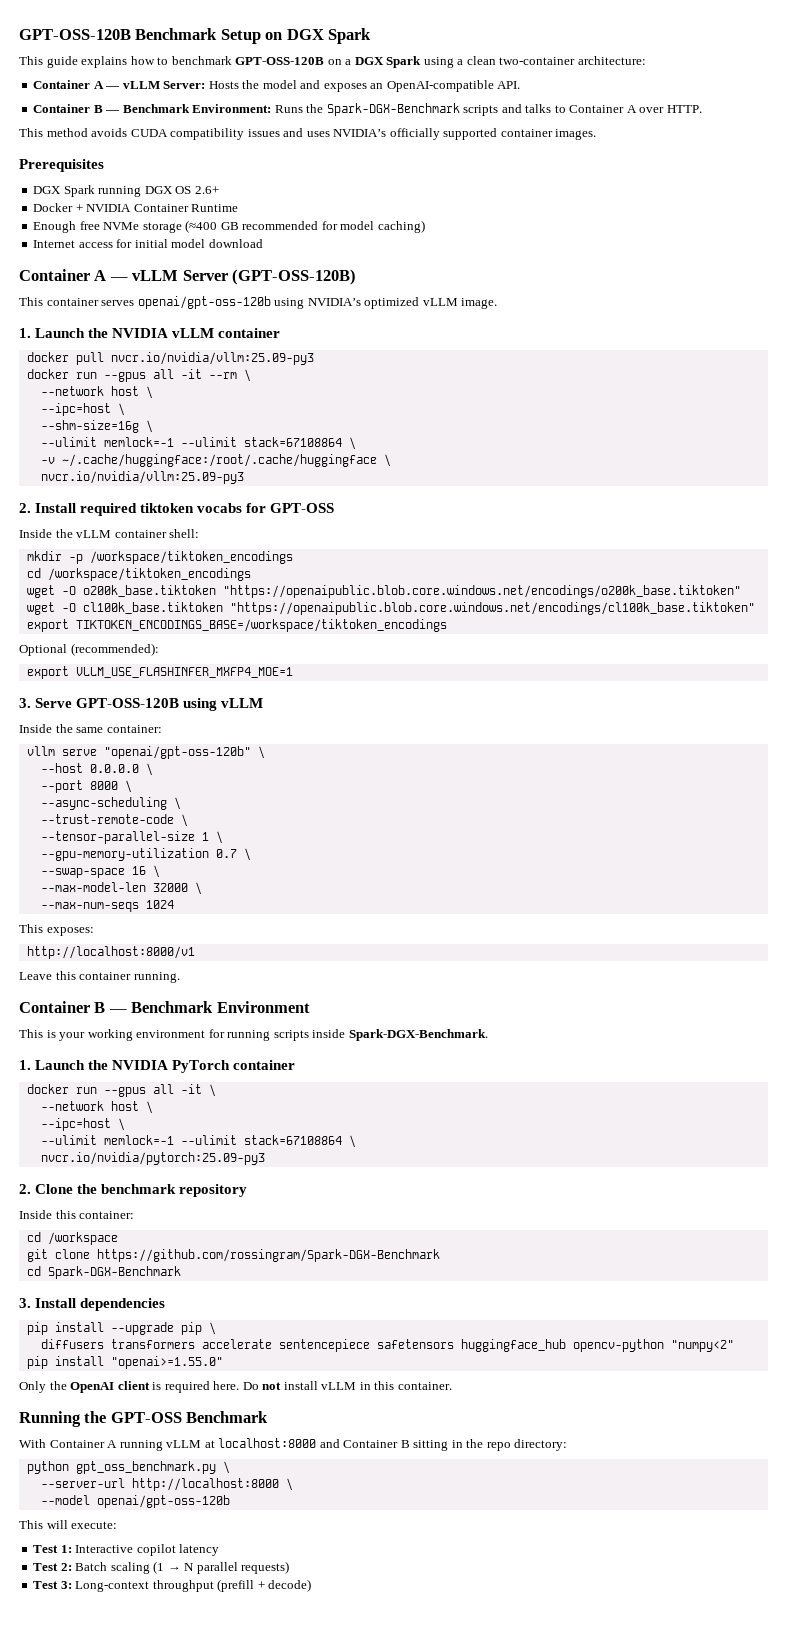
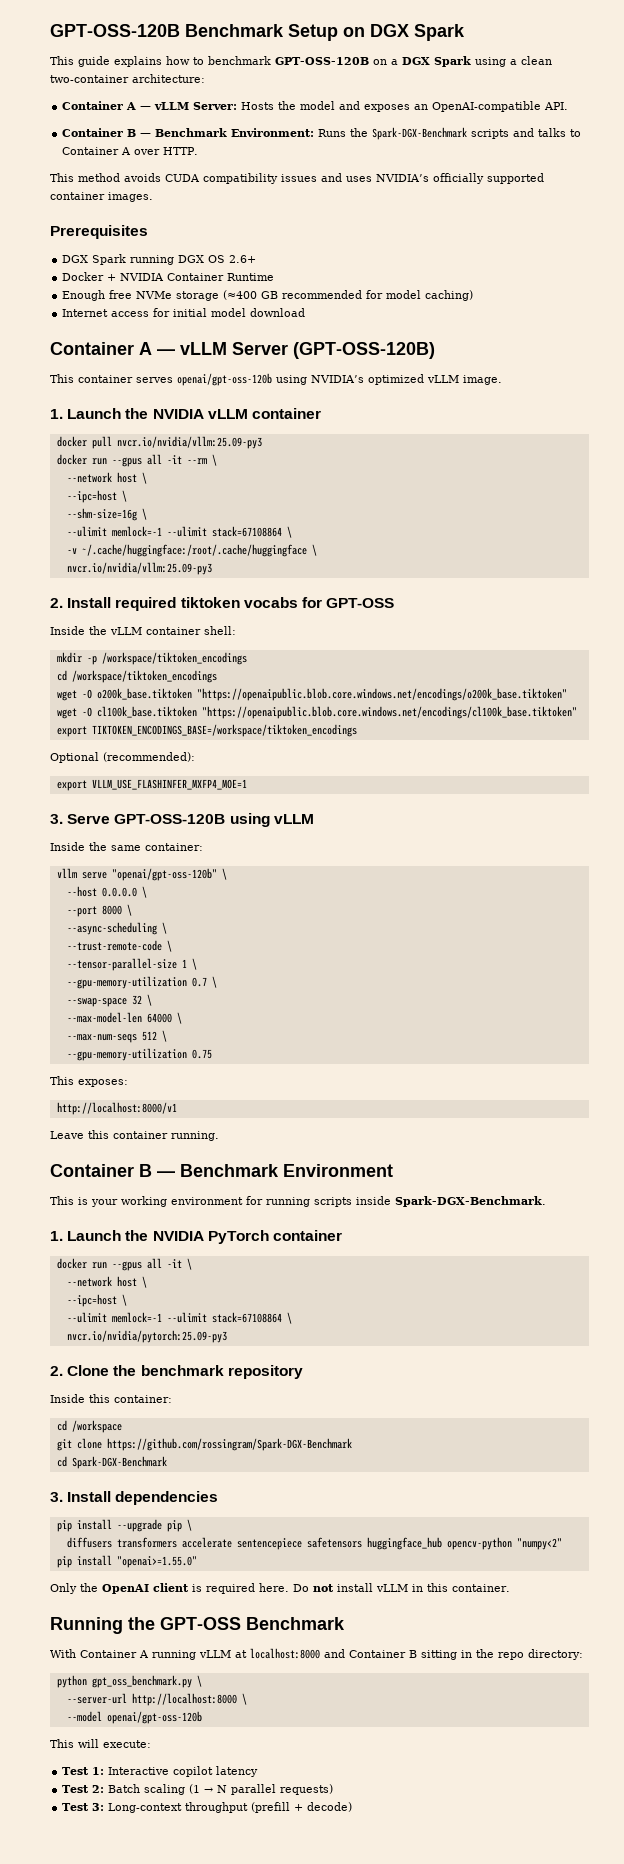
[131,866,146,875] 16 -> [131,995,142,1005] 32
[152,883,188,892] 32000 -> [146,1013,172,1023] 64000
[145,900,174,909] 1024 -> [141,1030,167,1042] [66,1048,212,1061] 512 \ // --gpu-memory-utilization 0.75

